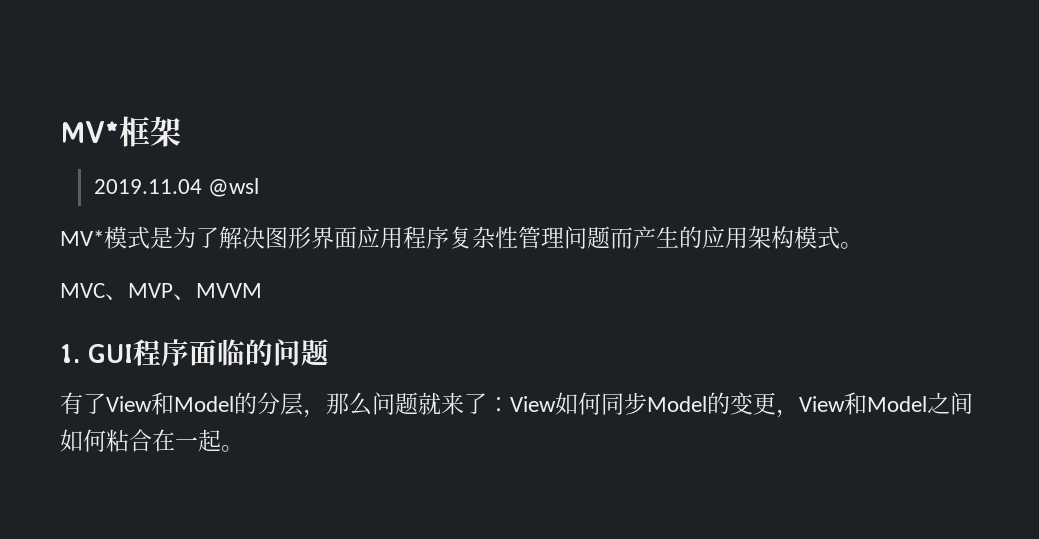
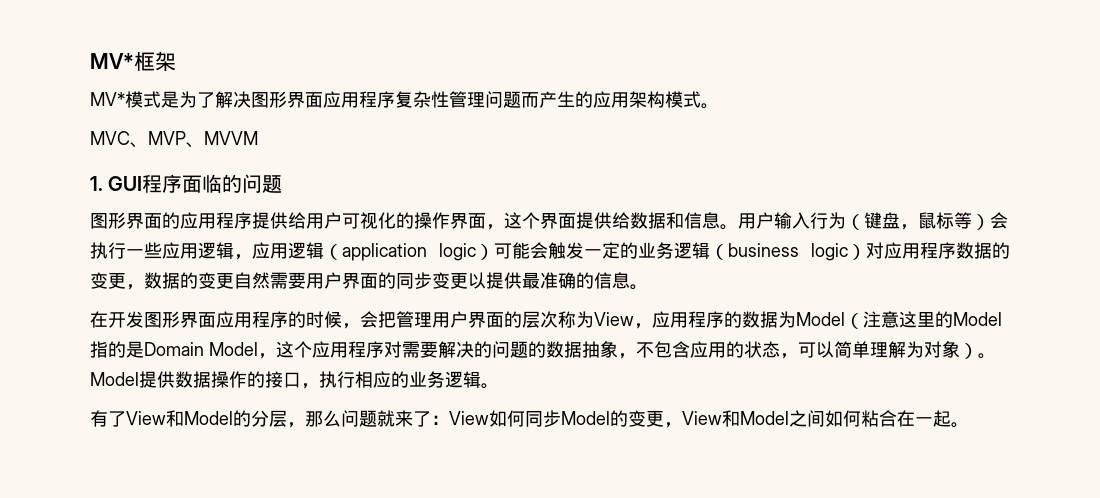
[93,178,259,197] // 2019.11.04 @wsl -> (176, 61) none
(329, 352) none -> [90,212,1008,230] [90,242,1010,261] [90,272,648,290] [90,311,1002,329] [90,341,996,359] [90,371,499,389] // 图形界面的应用程序提供给用户可视化的操作界面，这个界面提供给数据和信息。用户输入行为（键盘，鼠标等）会执行一些应用逻辑，应用逻辑（application logic）可能会触发一定的业务逻辑（business logic）对应用程序数据的变更，数据的变更自然需要用户界面的同步变更以提供最准确的信息。 // 在开发图形界面应用程序的时候，会把管理用户界面的层次称为View，应用程序的数据为Model（注意这里的Model指的是Domain Model，这个应用程序对需要解决的问题的数据抽象，不包含应用的状态，可以简单理解为对象）。Model提供数据操作的接口，执行相应的业务逻辑。

